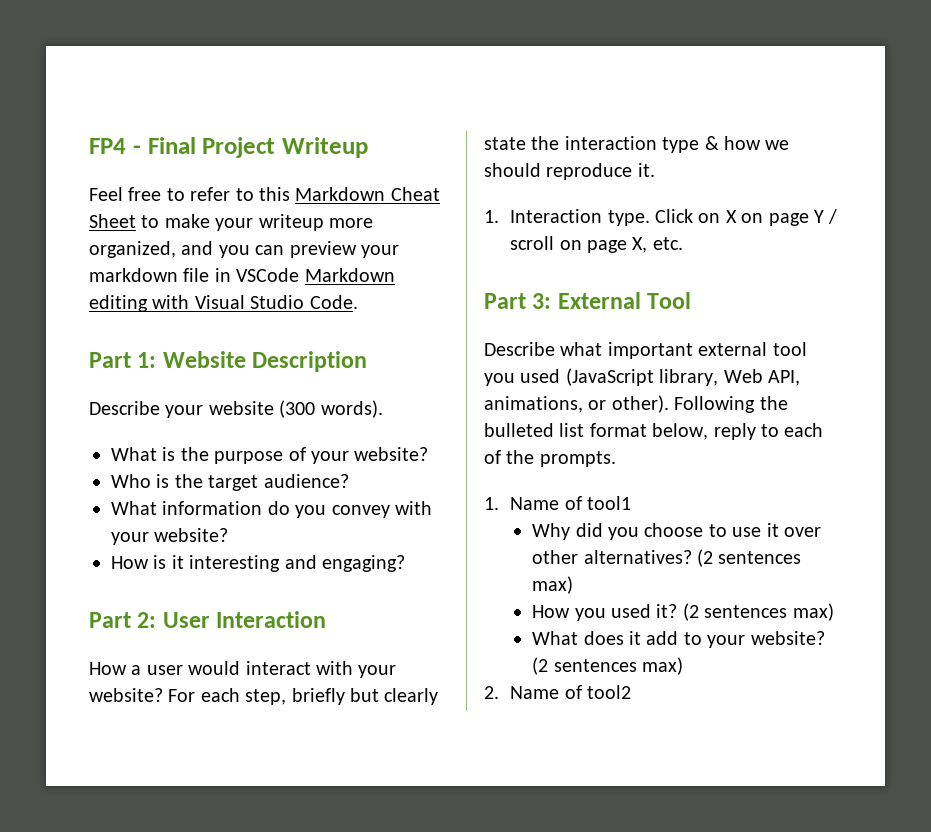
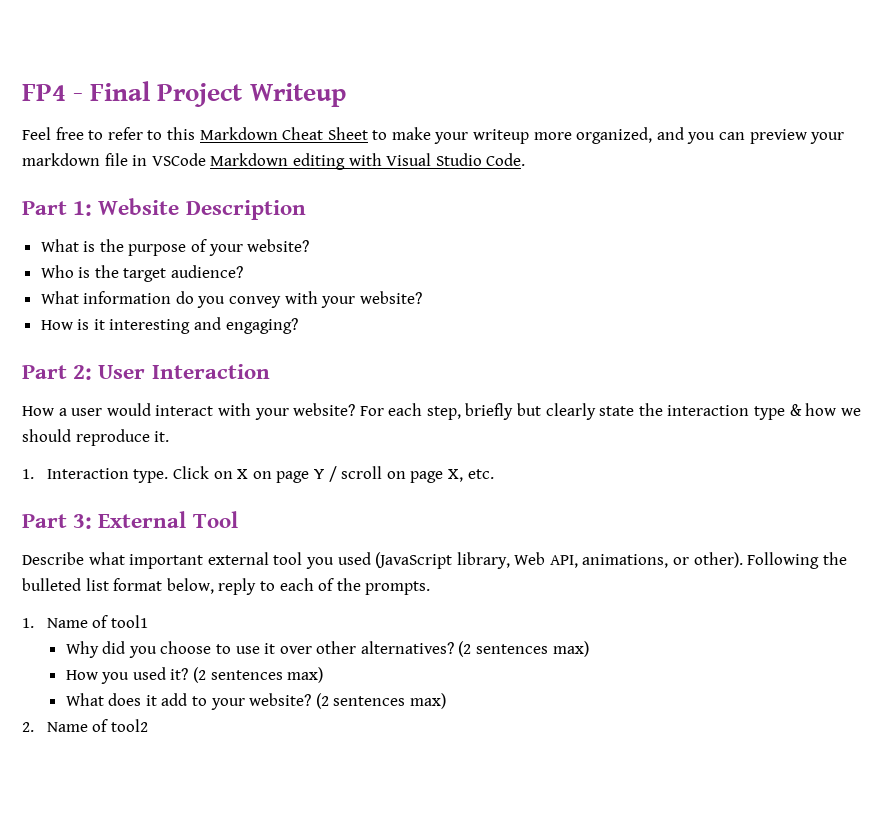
[89,400,383,418] // Describe your website (300 words). -> (306, 210) none

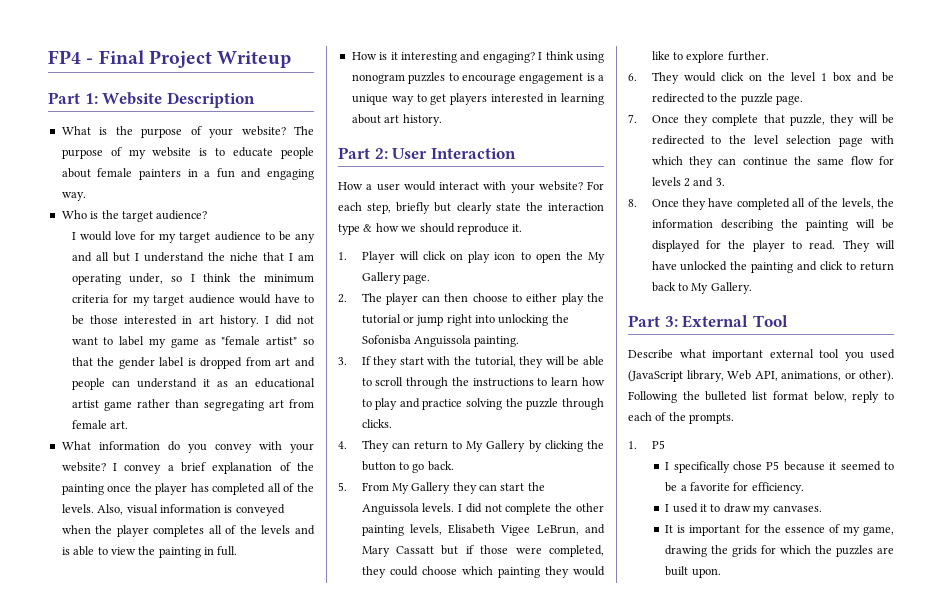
[22,127,845,144] [22,153,526,170] // Feel free to refer to this Markdown Cheat Sheet to make your writeup more organized, and you can preview your markdown file in VSCode Markdown editing with Visual Studio Code. -> (292, 59) none
(310, 245) none -> [294,126,314,135] [61,147,314,159] [61,168,314,180] [61,192,86,201] The purpose of my website is to educate people about female painters in a fun and engaging way.
(244, 271) none -> [71,231,315,243] [71,252,314,262] [71,273,314,285] [71,294,314,306] [71,315,314,327] [71,336,314,348] [71,357,315,369] [71,378,316,390] [71,399,314,411] [71,420,128,429] // I would love for my target audience to be any and all but I understand the niche that I am operating under, so I think the minimum criteria for my target audience would have to be those interested in art history. I did not want to label my game as "female artist" so that the gender label is dropped from art and people can understand it as an educational artist game rather than segregating art from female art.
(422, 297) none -> [113,462,314,474] [61,483,314,495] [61,504,285,516] [61,525,315,537] [61,546,238,558] I convey a brief explanation of the painting once the player has completed all of the levels. Also, visual information is conveyed when the player completes all of the levels and is able to view the painting in full.
(298, 326) none -> [538,51,604,63] [351,72,604,84] [351,93,604,105] [351,114,442,126] I think using nonogram puzzles to encourage engagement is a unique way to get players interested in learning about art history.
[46,466,494,483] Interaction type. Click on X on page Y / scroll on page X, etc. -> [361,251,605,263] [361,272,430,284] [338,293,604,305] [361,314,569,326] [361,335,520,347] [338,356,604,368] [361,377,605,389] [361,398,604,410] [361,419,392,428] [338,440,604,452] [361,461,454,473] [338,482,545,494] [361,503,604,515] [361,524,605,536] [361,545,604,557] [361,566,605,578] [651,51,769,63] [628,72,894,84] [651,93,804,105] [628,114,894,126] [651,135,894,147] [651,156,894,168] [651,177,725,187] [628,198,894,210] [651,219,894,231] [651,240,895,252] [651,261,894,273] [651,282,752,294] Player will click on play icon to open the My Gallery page. // 2. The player can then choose to either play the tutorial or jump right into unlocking the Sofonisba Anguissola painting. // 3. If they start with the tutorial, they will be able to scroll through the instructions to learn how to play and practice solving the puzzle through clicks. // 4. They can return to My Gallery by clicking the button to go back. // 5. From My Gallery they can start the Anguissola levels. I did not complete the other painting levels, Elisabeth Vigee LeBrun, and Mary Cassatt but if those were completed, they could choose which painting they would like to explore further. // 6. They would click on the level 1 box and be redirected to the puzzle page. // 7. Once they complete that puzzle, they will be redirected to the level selection page with which they can continue the same flow for levels 2 and 3. // 8. Once they have completed all of the levels, the information describing the painting will be displayed for the player to read. They will have unlocked the painting and click to return back to My Gallery.
[46,615,149,628] [65,641,589,658] [65,667,324,684] [65,693,446,710] [22,719,149,732] Name of tool1 // Why did you choose to use it over other alternatives? (2 sentences max) // How you used it? (2 sentences max) // What does it add to your website? (2 sentences max) // 2. Name of tool2 -> [651,440,665,449] [665,461,894,473] [665,482,804,494] [665,503,822,515] [665,524,894,536] [665,545,894,557] [665,566,721,578] P5 // I specifically chose P5 because it seemed to be a favorite for efficiency. // I used it to draw my canvases. // It is important for the essence of my game, drawing the grids for which the puzzles are built upon.

